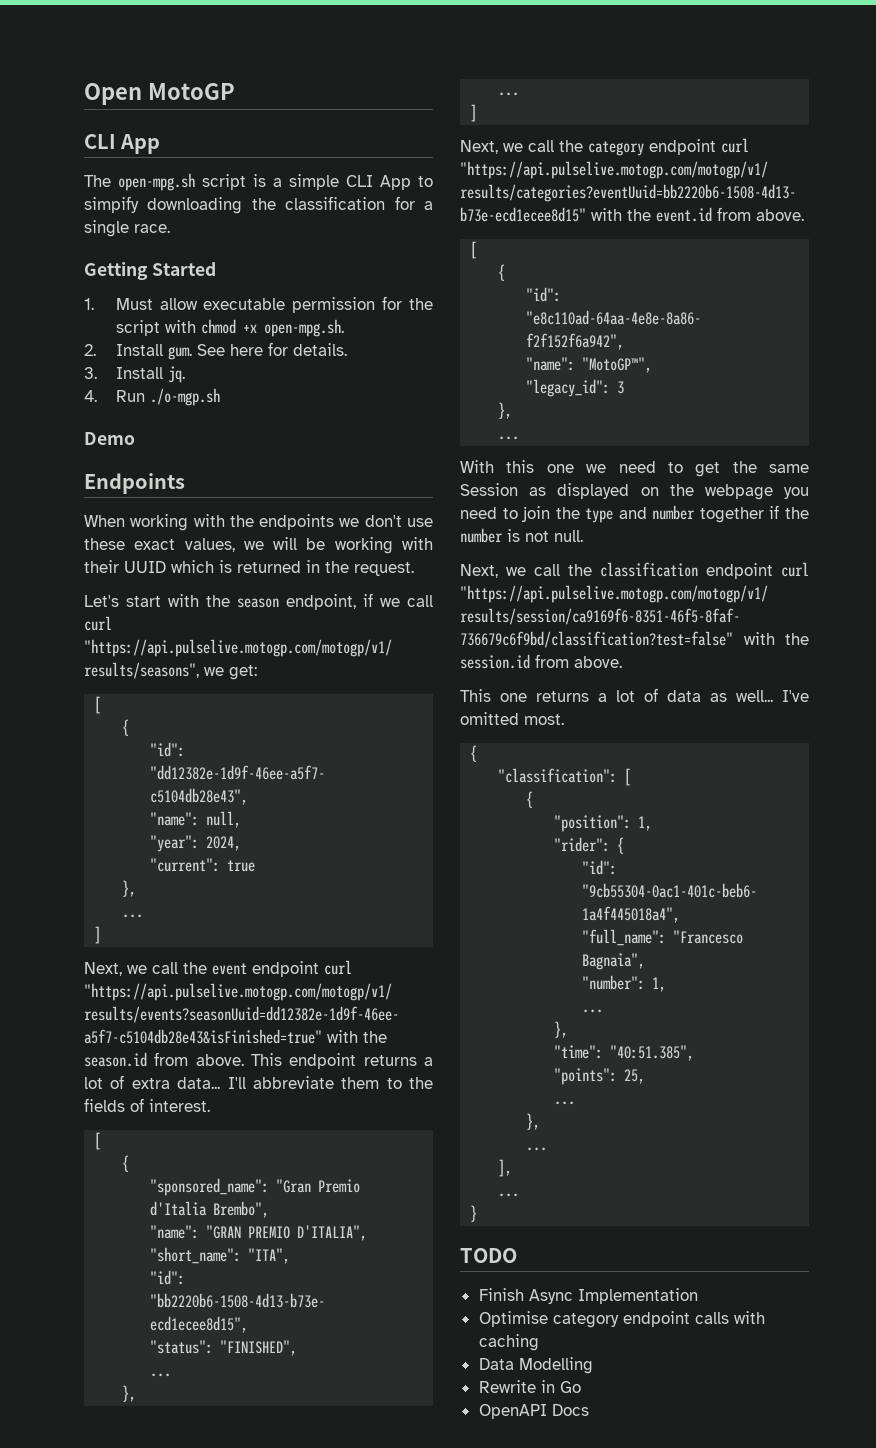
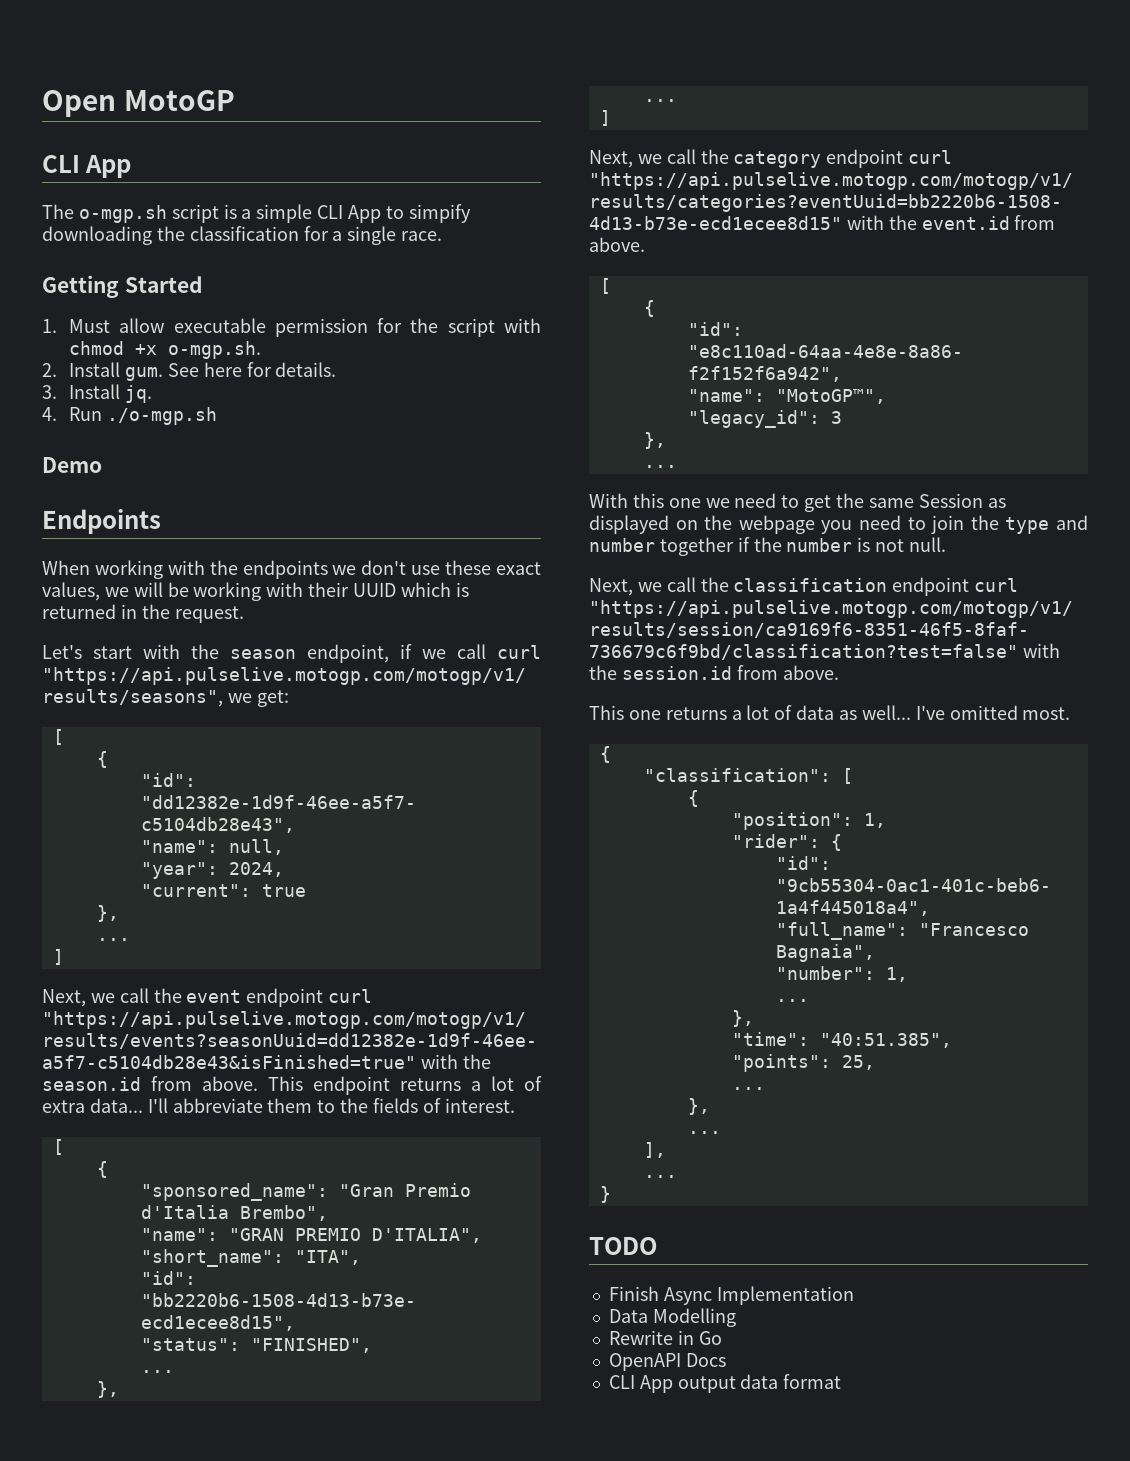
[118,173,195,191] open-mpg.sh -> [78,205,167,223] o-mgp.sh
[263,319,344,337] open-mpg.sh. -> [168,341,262,359] o-mgp.sh.
[478,1311,765,1328] [478,1334,539,1351] // Optimise category endpoint calls with caching -> (854, 1295) none
(589, 1410) none -> [608,1374,842,1393] // CLI App output data format

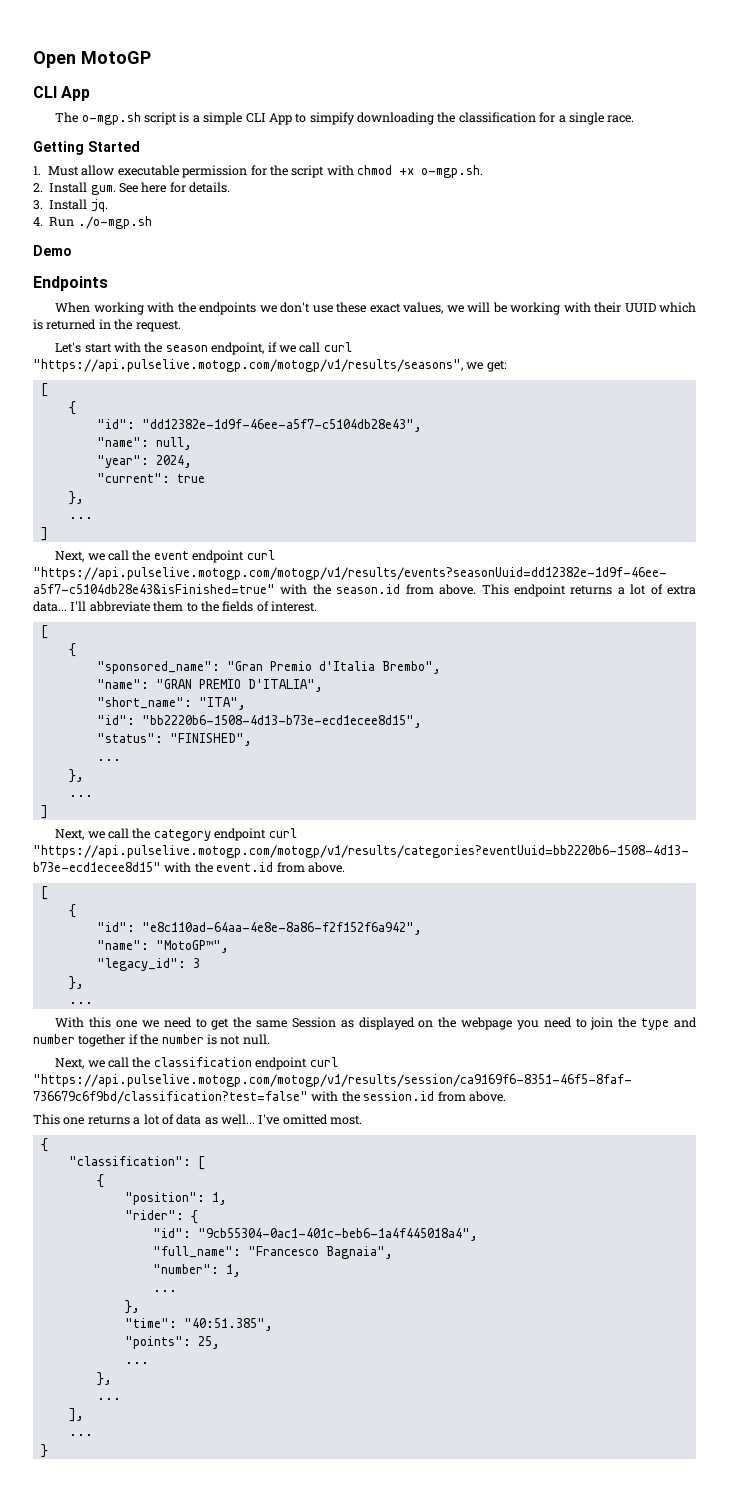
[589,1237,657,1255] [608,1286,854,1305] [608,1308,736,1327] [608,1330,722,1345] [608,1353,726,1371] [608,1374,842,1393] // TODO // Finish Async Implementation // Data Modelling // Rewrite in Go // OpenAPI Docs // CLI App output data format -> (48, 1451) none

